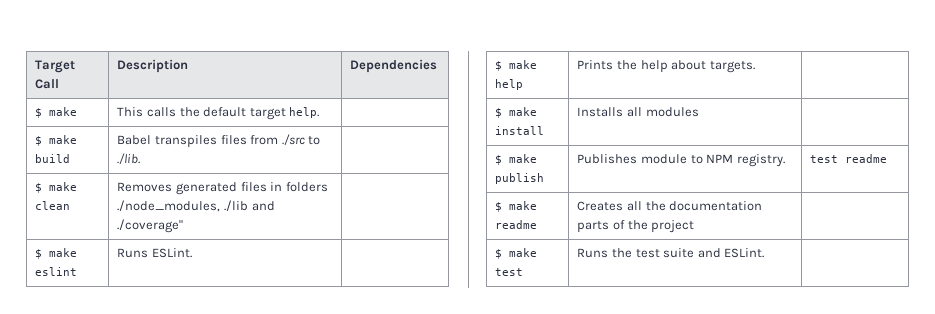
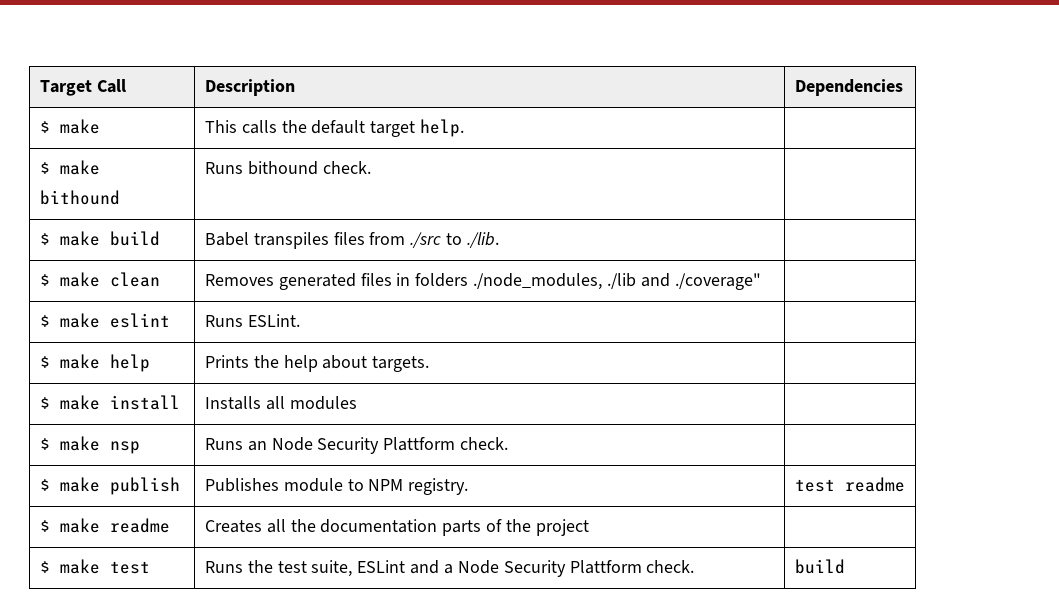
(320, 112) none -> [39,160,100,175] [39,190,120,205] [204,161,371,175] // $ make bithound | Runs bithound check. |
(699, 112) none -> [39,436,140,454] [204,437,509,454] // $ make nsp | Runs an Node Security Plattform check. |
[663,248,765,258] suite and ESLint. | -> [311,560,695,577] [794,559,845,574] suite, ESLint and a Node Security Plattform check. | build

